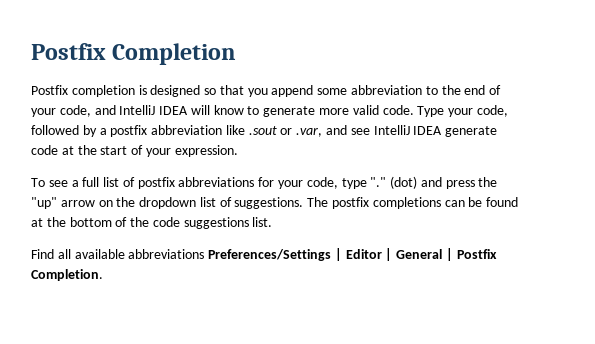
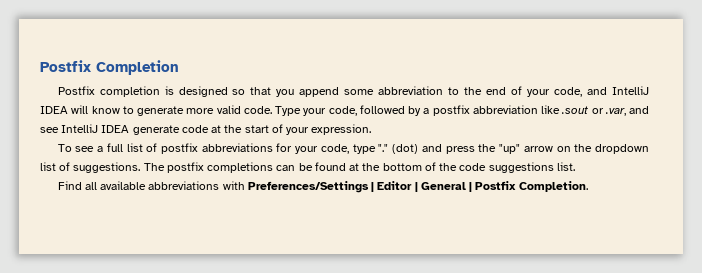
(205, 254) none -> [222,181,245,190] with

